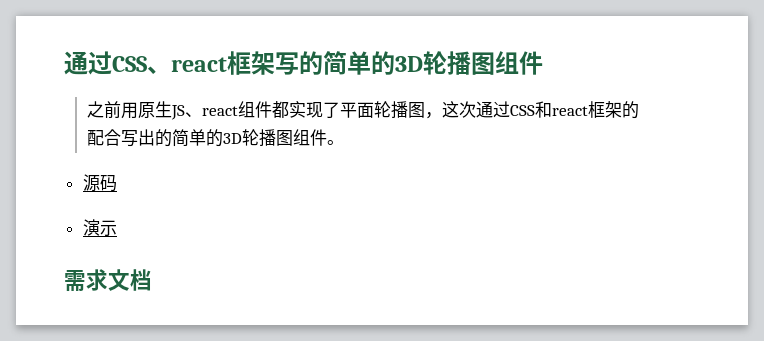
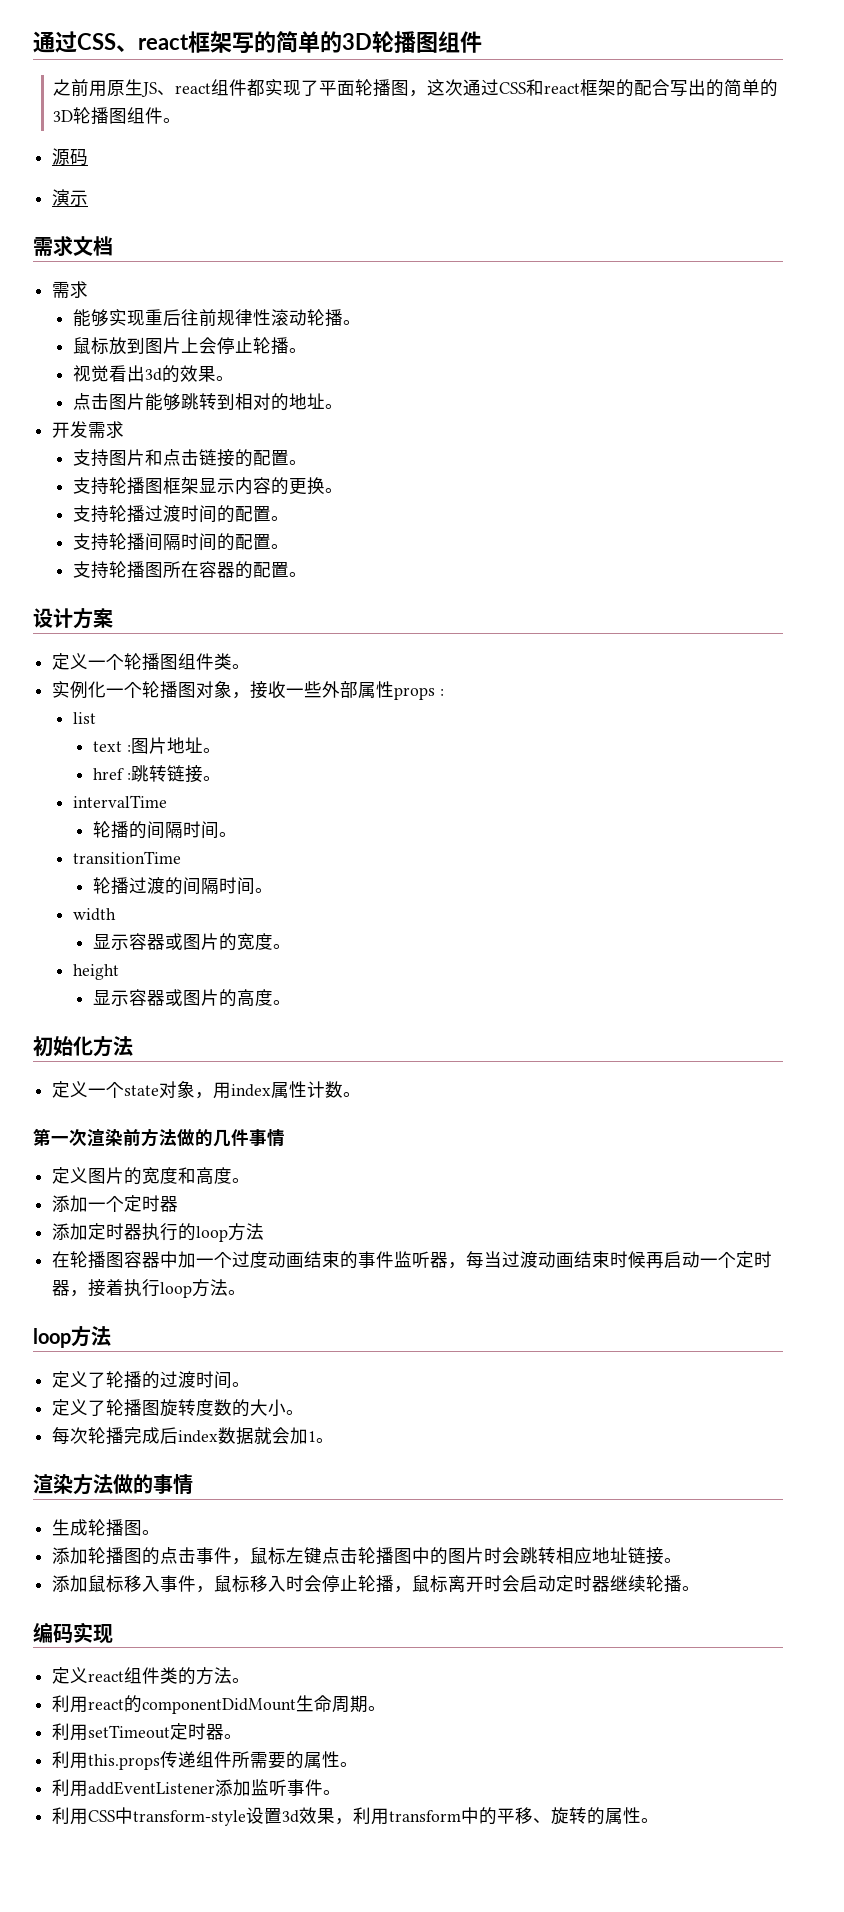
(152, 280) none -> [52,281,89,298] [72,309,361,327] [72,337,307,355] [72,365,234,383] [72,393,343,411] [52,421,125,438] [72,449,307,467] [72,477,343,495] [72,505,289,523] [72,533,289,551] [72,561,307,579] [33,608,113,629] [52,653,251,671] [52,681,444,700] [72,712,96,724] [93,737,221,754] [93,765,221,783] [72,795,167,808] [93,821,238,839] [72,851,181,864] [93,877,274,895] [72,908,116,921] [93,933,292,951] [72,964,119,980] [93,989,292,1007] [33,1036,133,1057] [52,1081,362,1099] [33,1128,285,1147] [52,1167,251,1185] [52,1195,179,1212] [52,1223,265,1242] [52,1251,773,1269] [52,1279,247,1298] [33,1326,111,1348] [52,1371,251,1389] [52,1399,305,1417] [52,1427,335,1445] [33,1474,193,1495] [52,1519,161,1537] [52,1547,683,1565] [52,1575,701,1593] [33,1622,113,1644] [52,1667,251,1685] [52,1695,387,1714] [52,1723,243,1741] [52,1751,359,1770] [52,1779,342,1797] [52,1807,660,1826] // 需求 // 能够实现重后往前规律性滚动轮播。 // 鼠标放到图片上会停止轮播。 // 视觉看出3d的效果。 // 点击图片能够跳转到相对的地址。 // 开发需求 // 支持图片和点击链接的配置。 // 支持轮播图框架显示内容的更换。 // 支持轮播过渡时间的配置。 // 支持轮播间隔时间的配置。 // 支持轮播图所在容器的配置。 // 设计方案 // 定义一个轮播图组件类。 // 实例化一个轮播图对象，接收一些外部属性props : // list // text :图片地址。 // href :跳转链接。 // intervalTime // 轮播的间隔时间。 // transitionTime // 轮播过渡的间隔时间。 // width // 显示容器或图片的宽度。 // height // 显示容器或图片的高度。 // 初始化方法 // 定义一个state对象，用index属性计数。 // 第一次渲染前方法做的几件事情 // 定义图片的宽度和高度。 // 添加一个定时器 // 添加定时器执行的loop方法 // 在轮播图容器中加一个过度动画结束的事件监听器，每当过渡动画结束时候再启动一个定时器，接着执行loop方法。 // loop方法 // 定义了轮播的过渡时间。 // 定义了轮播图旋转度数的大小。 // 每次轮播完成后index数据就会加1。 // 渲染方法做的事情 // 生成轮播图。 // 添加轮播图的点击事件，鼠标左键点击轮播图中的图片时会跳转相应地址链接。 // 添加鼠标移入事件，鼠标移入时会停止轮播，鼠标离开时会启动定时器继续轮播。 // 编码实现 // 定义react组件类的方法。 // 利用react的componentDidMount生命周期。 // 利用setTimeout定时器。 // 利用this.props传递组件所需要的属性。 // 利用addEventListener添加监听事件。 // 利用CSS中transform-style设置3d效果，利用transform中的平移、旋转的属性。

